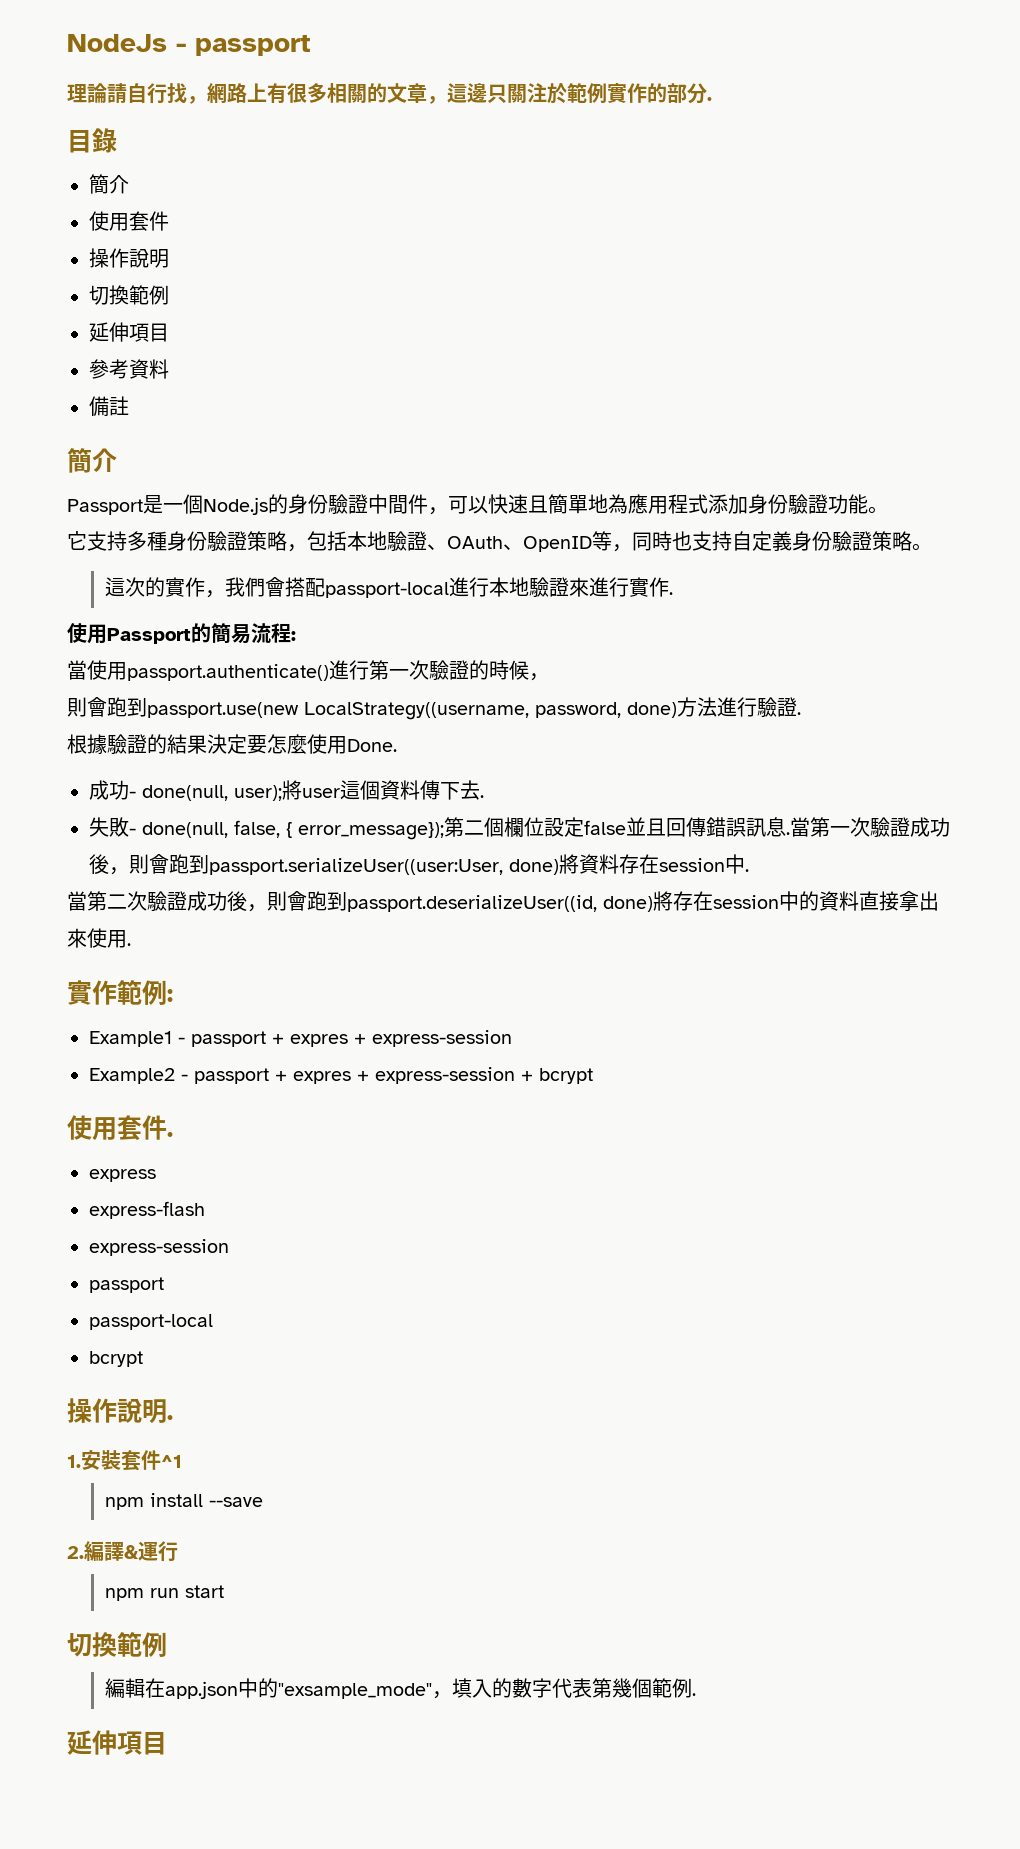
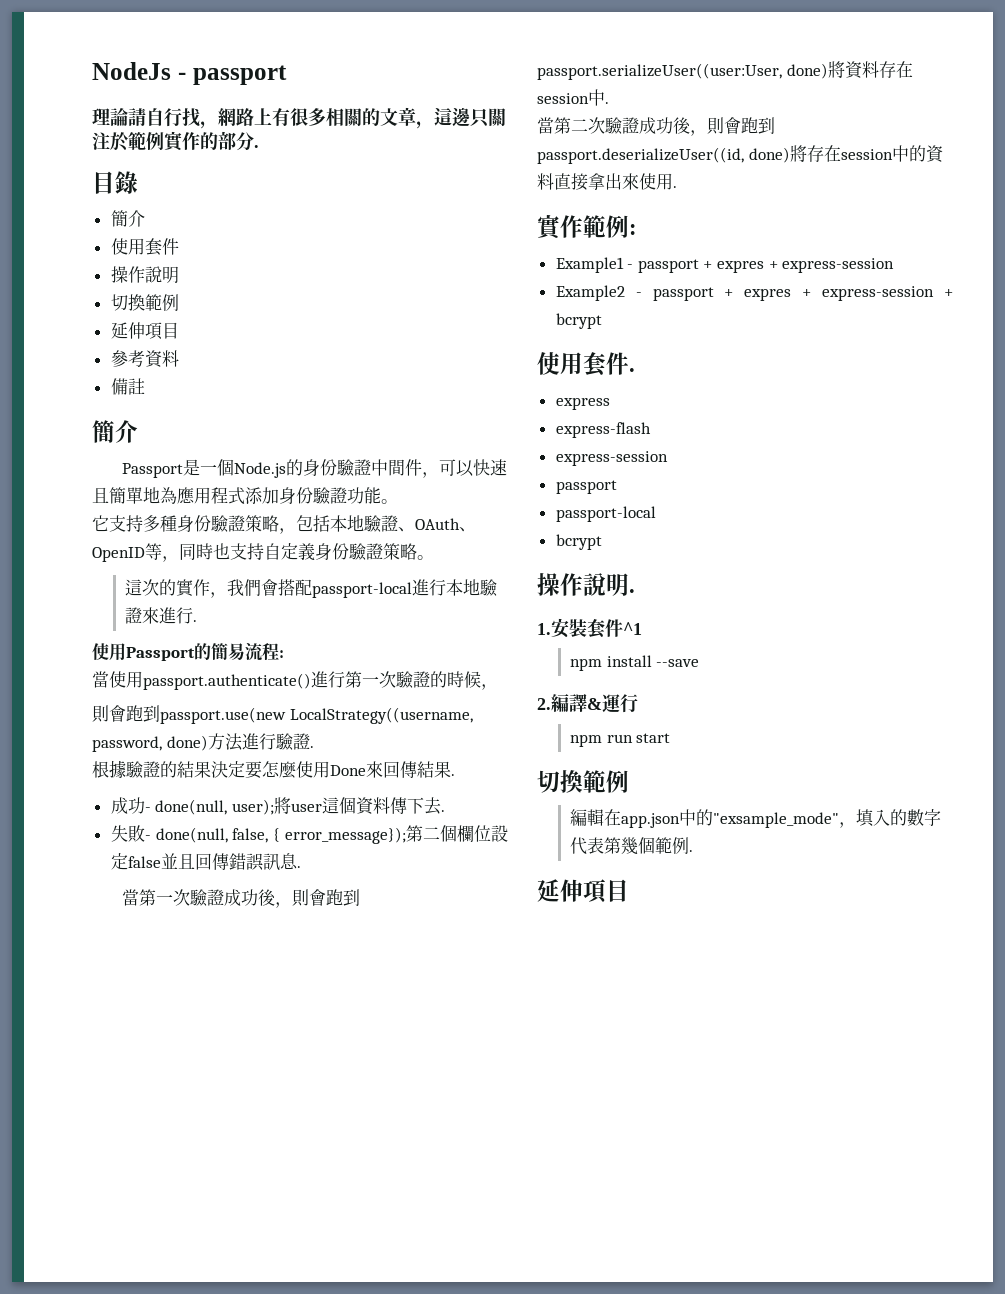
[629,577,670,597] 實作 -> (194, 615) none
[347,739,397,752] Done. -> [330,761,455,778] Done來回傳結果.
(790, 833) none -> (301, 867) //

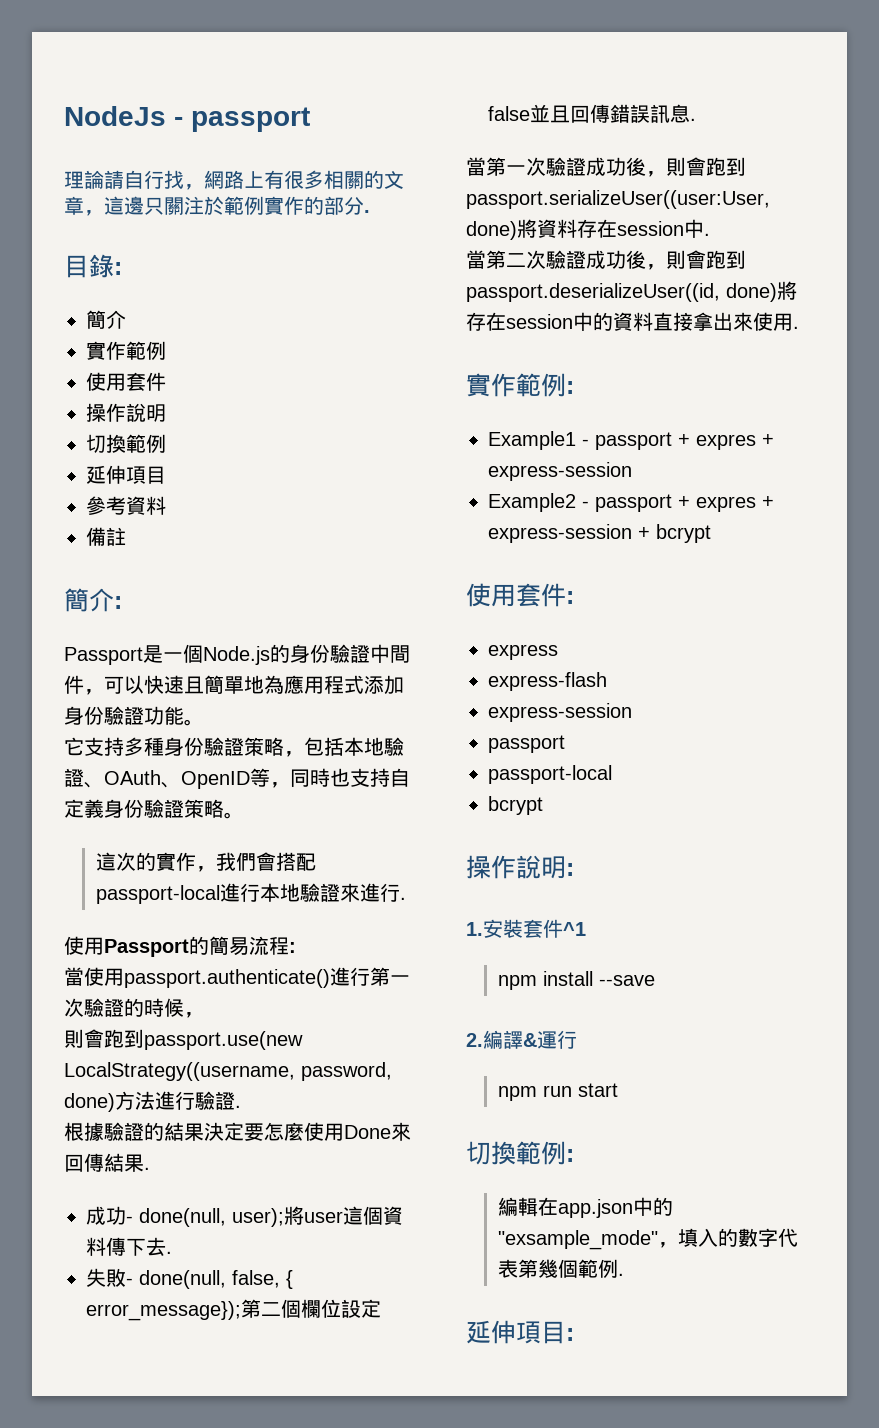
[110,210,145,227] // 簡介 -> [114,262,122,275] [86,310,126,329] [86,341,166,360] : // 簡介 // 實作範例
(138, 431) none -> [114,596,122,609] :
[629,368,635,372] . -> [566,591,574,604] :
[629,589,635,593] . -> [566,863,574,876] :
(629, 781) none -> [566,1149,574,1162] :
(629, 890) none -> [566,1328,574,1341] :

